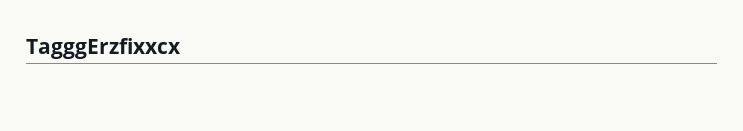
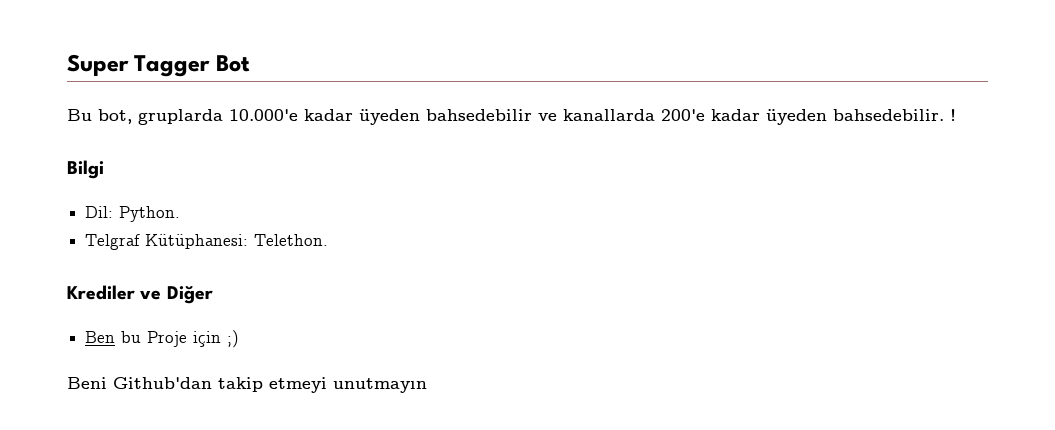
[26,38,181,59] TagggErzfixxcx -> [67,54,250,77] [67,109,956,125] [67,160,104,179] [85,206,181,222] [85,234,329,250] [67,285,213,304] [85,330,240,348] [67,377,427,393] Super Tagger Bot // Bu bot, gruplarda 10.000'e kadar üyeden bahsedebilir ve kanallarda 200'e kadar üyeden bahsedebilir. ! // Bilgi // Dil: Python. // Telgraf Kütüphanesi: Telethon. // Krediler ve Diğer // Ben bu Proje için ;) // Beni Github'dan takip etmeyi unutmayın

